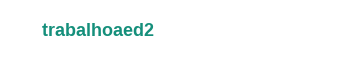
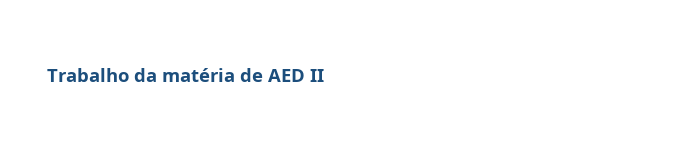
[42,23,154,36] trabalhoaed2 -> [47,68,324,82] Trabalho da matéria de AED II

